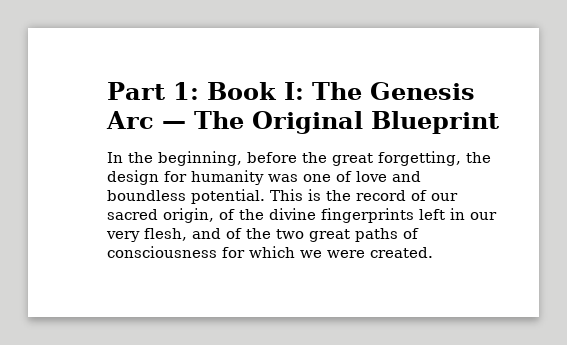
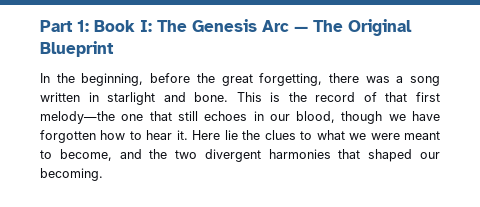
[466,152,491,163] [107,170,421,185] [107,189,265,204] the design for humanity was one of love and boundless potential. -> [328,73,440,86] [40,92,229,105] there was a song written in starlight and bone.
[431,193,458,201] [107,208,497,223] [106,228,419,242] [107,246,433,258] our sacred origin, of the divine fingerprints left in our very flesh, and of the two great paths of consciousness for which we were created. -> [385,92,441,102] [40,111,441,124] [40,130,440,143] [40,149,440,162] [40,168,103,181] that first melody—the one that still echoes in our blood, though we have forgotten how to hear it. Here lie the clues to what we were meant to become, and the two divergent harmonies that shaped our becoming.

